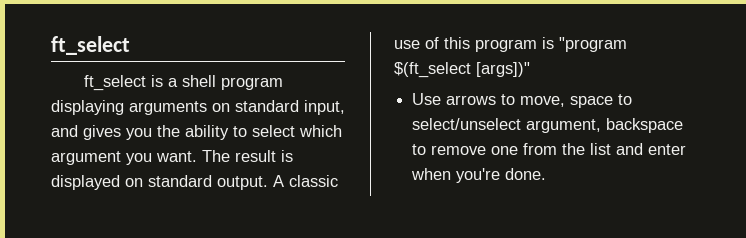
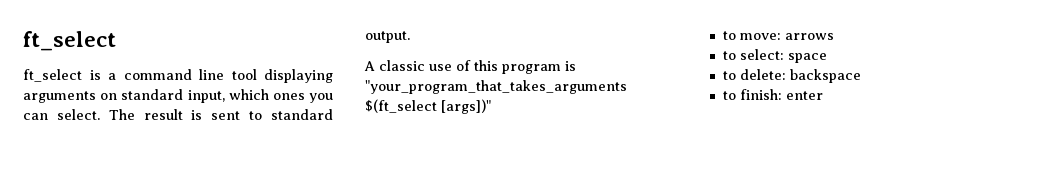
[181,75,283,90] shell program -> [123,69,257,80] command line tool
[51,125,342,140] [51,151,197,165] and gives you the ability to select which argument you want. -> [228,89,333,103] [23,109,100,120] which ones you can select.
[51,175,143,190] displayed on -> [211,111,263,120] sent to
(268, 183) none -> (410, 37) //
[559,37,627,52] "program -> [365,80,627,94] "your_program_that_takes_arguments
[412,93,442,105] Use -> [722,31,781,40] to move:
[501,94,566,107] to move, -> [722,49,784,60] // to select:
[618,94,633,105] [412,118,684,133] [412,143,687,155] [411,168,547,183] to select/unselect argument, backspace to remove one from the list and enter when you're done. -> [722,69,861,83] [722,89,823,100] // to delete: backspace // to finish: enter

